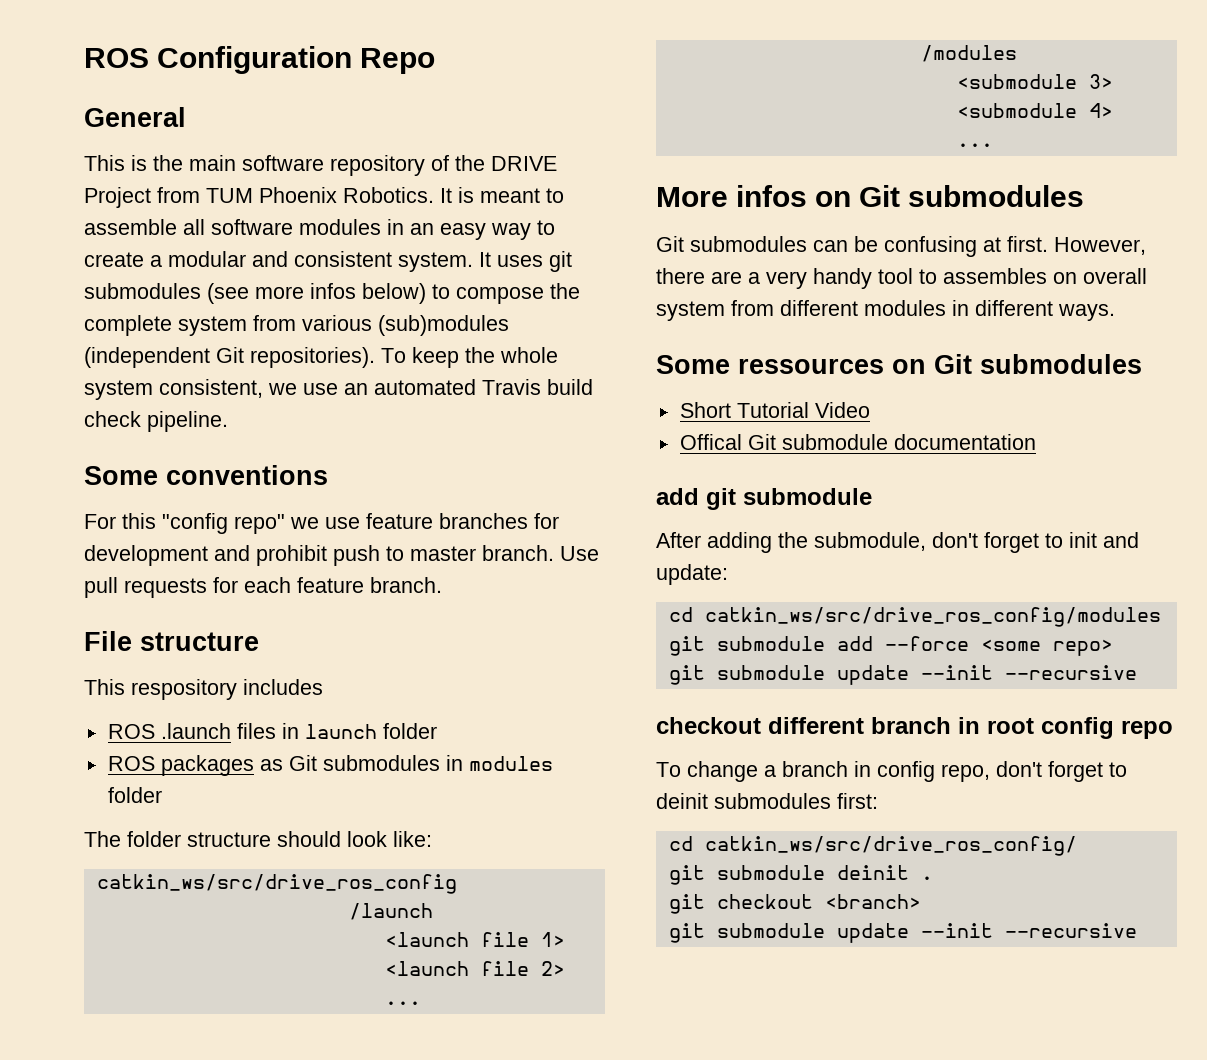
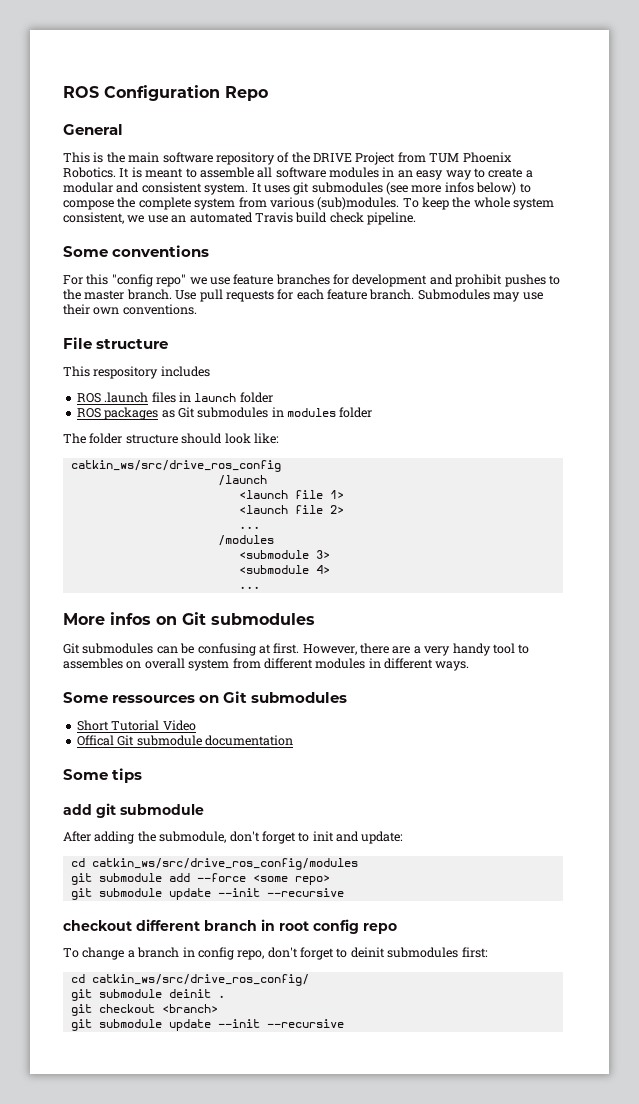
[378,315,509,336] [84,347,375,368] (sub)modules (independent Git repositories). -> [317,197,400,210] (sub)modules.
[333,545,404,566] push to -> [504,274,560,287] [63,289,81,300] pushes to the
(442, 585) none -> [417,289,543,302] [63,304,197,315] Submodules may use their own conventions.
(1036, 442) none -> [63,768,143,783] // Some tips

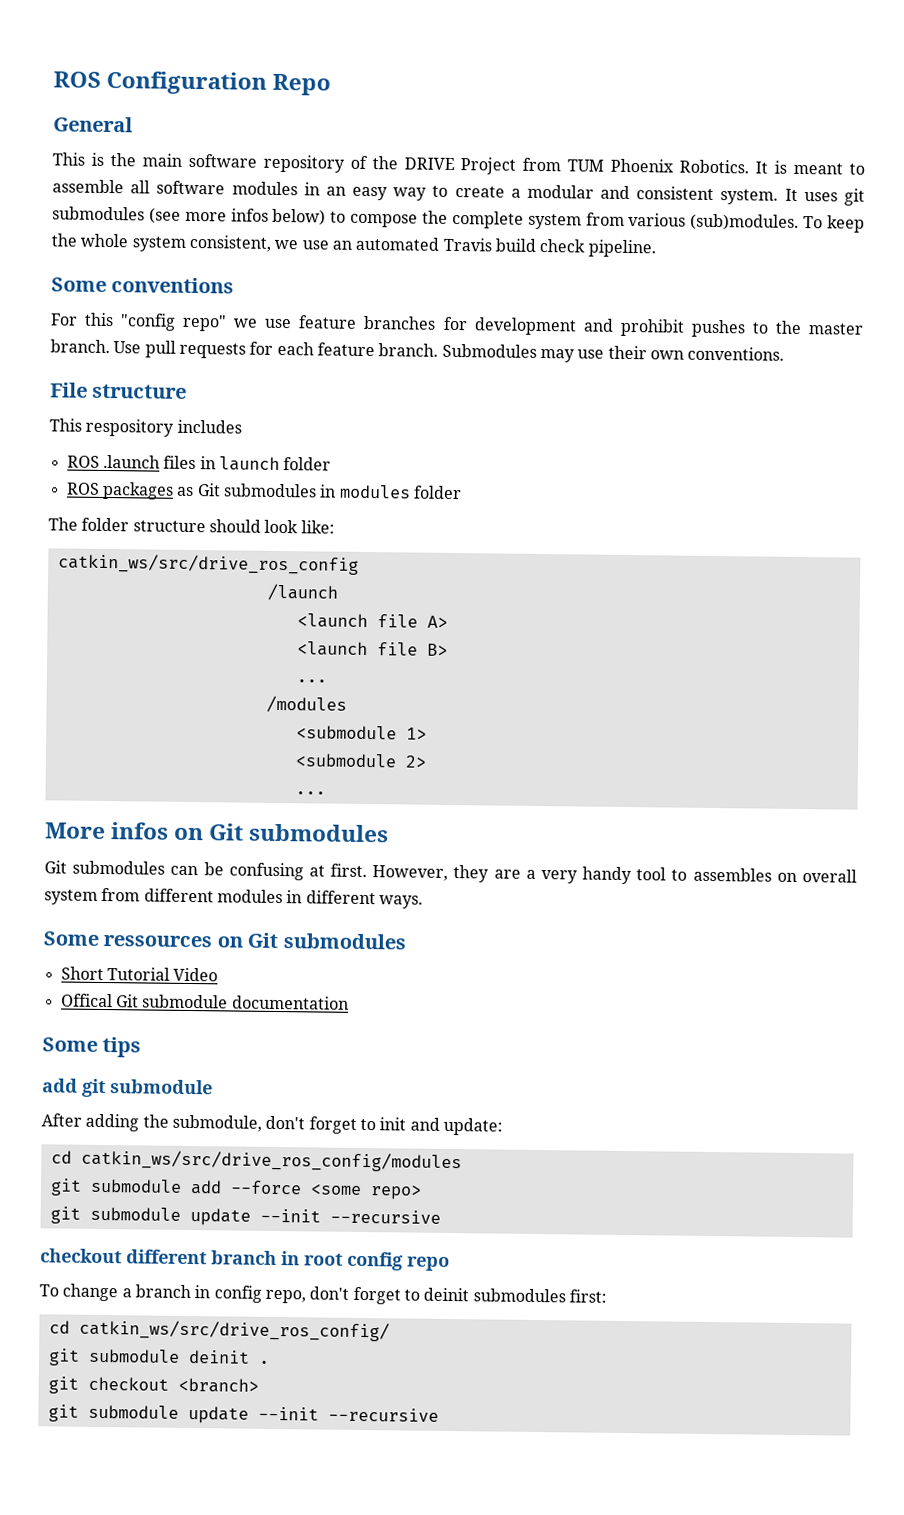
[329,490,344,499] [238,505,344,514] 1> // <launch file 2> -> [426,615,448,628] [296,641,448,657] A> // <launch file B>
[315,550,330,559] [238,565,330,574] 3> // <submodule 4> -> [405,727,427,740] [294,753,427,768] 1> // <submodule 2>
[360,643,389,654] there -> [453,865,490,883] they

